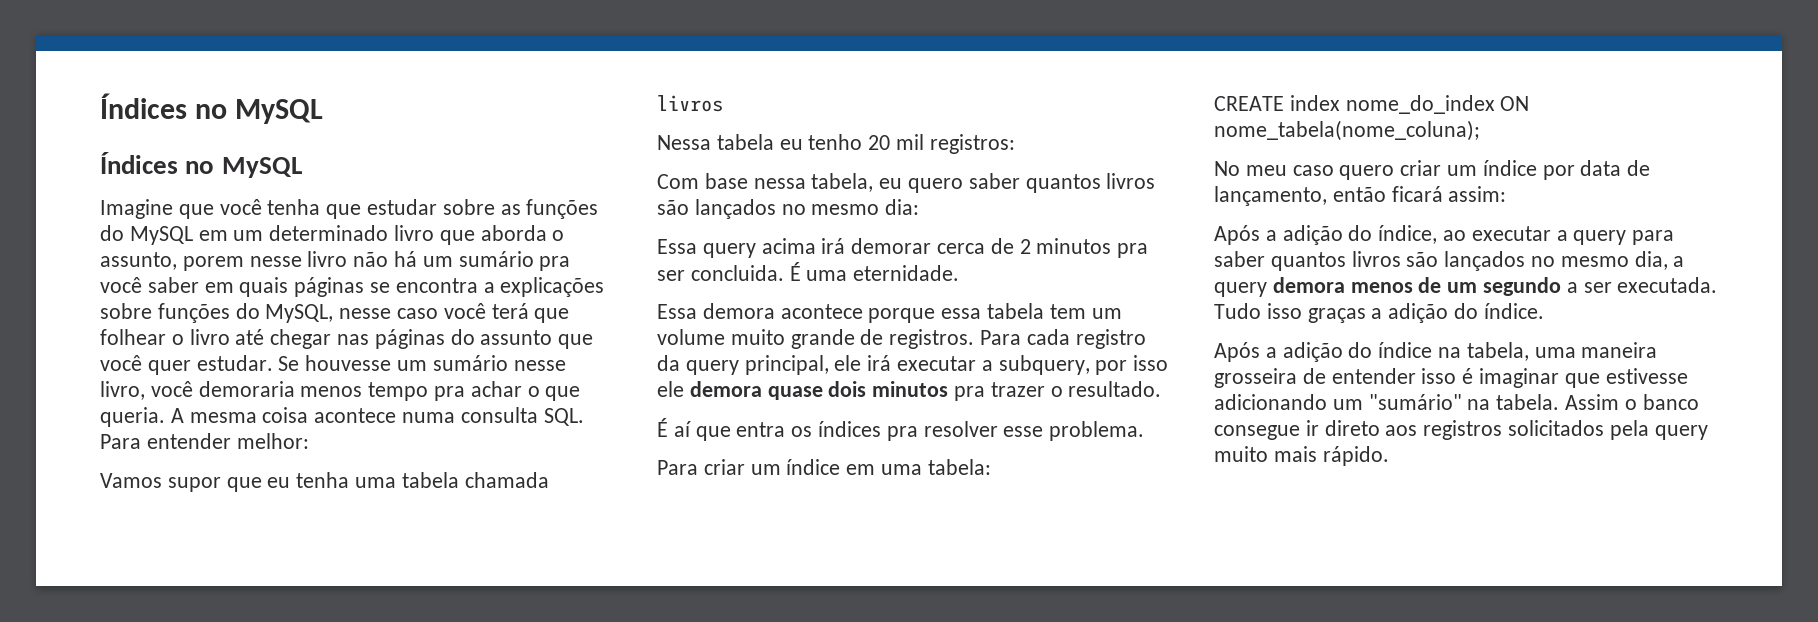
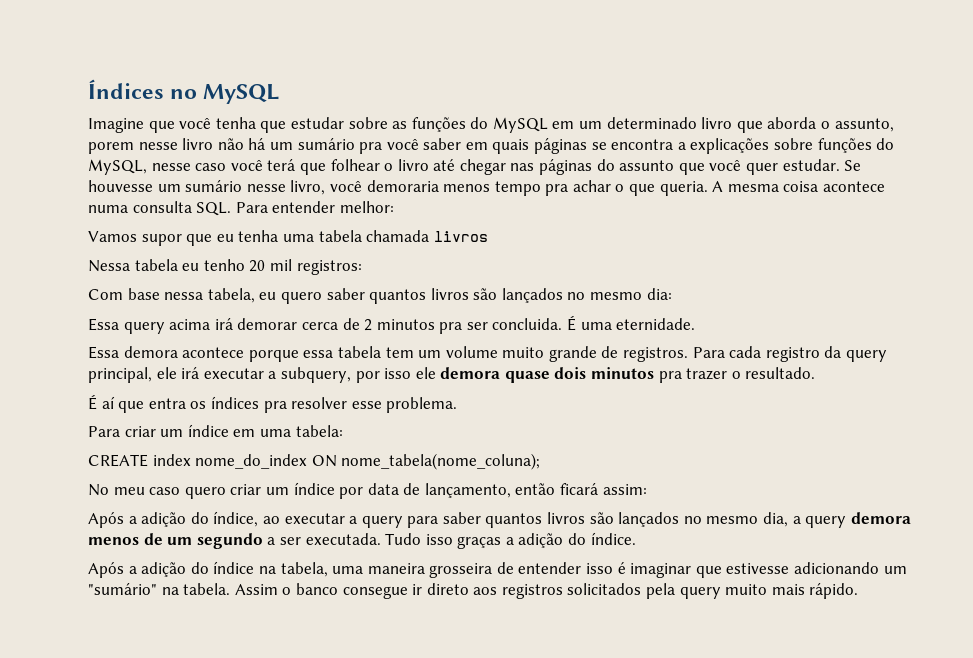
[100,93,323,124] [100,152,302,178] Índices no MySQL // Índices no MySQL -> [88,79,281,104] Índices no MySQL

